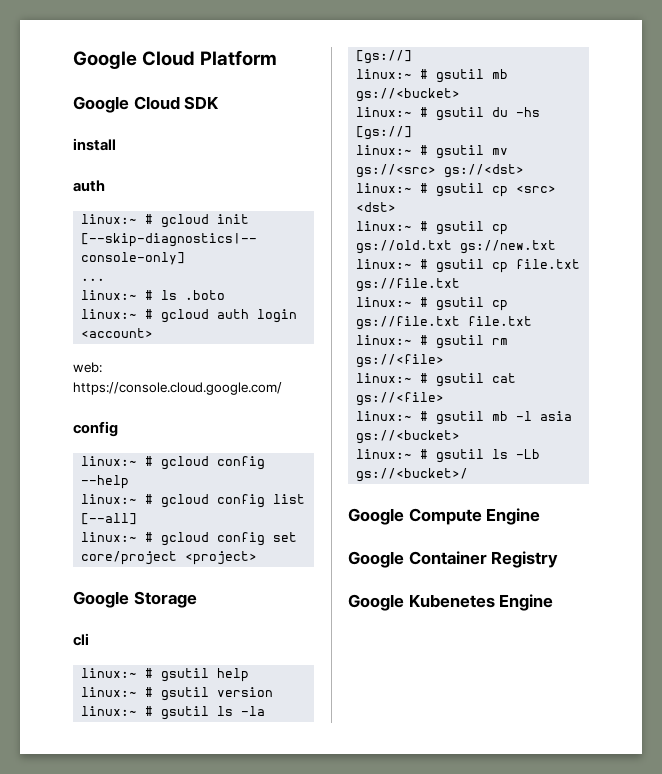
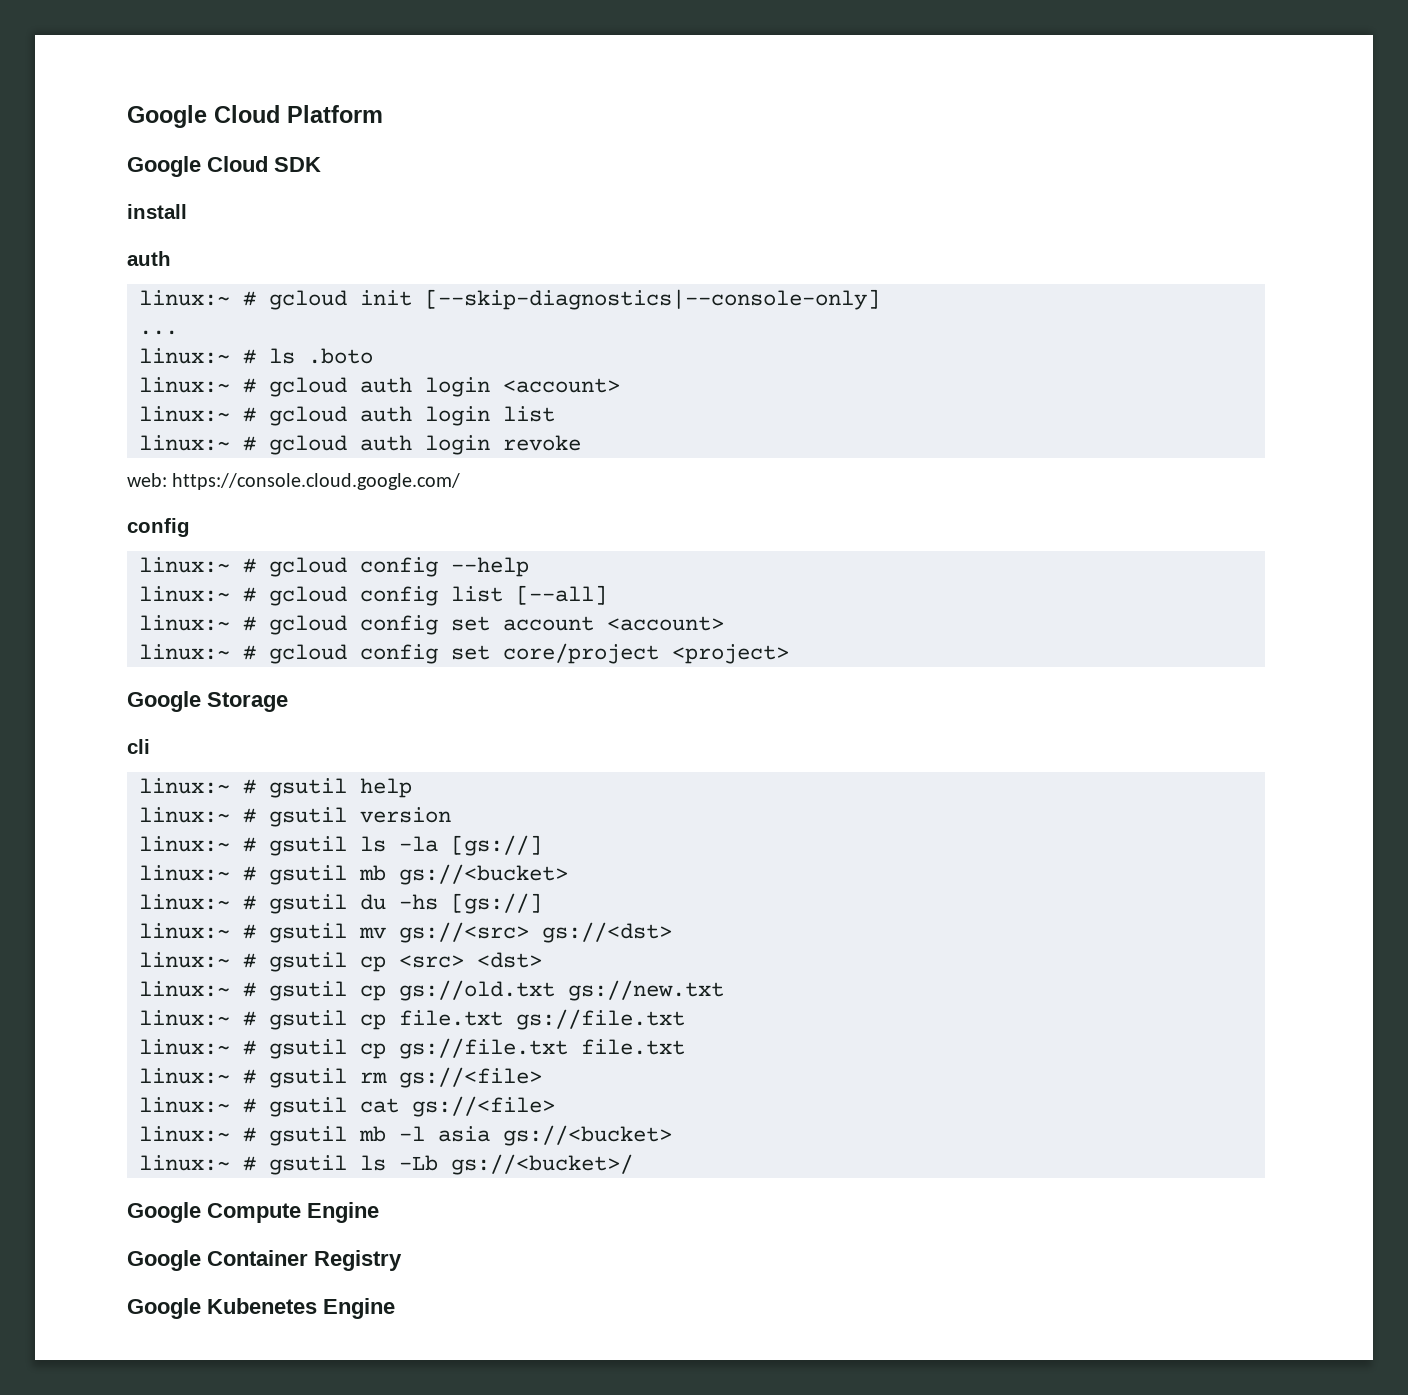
(154, 333) none -> [139,406,555,426] [139,435,581,455] // linux:~ # gcloud auth login list // linux:~ # gcloud auth login revoke
(138, 519) none -> [139,615,724,635] // linux:~ # gcloud config set account <account>

